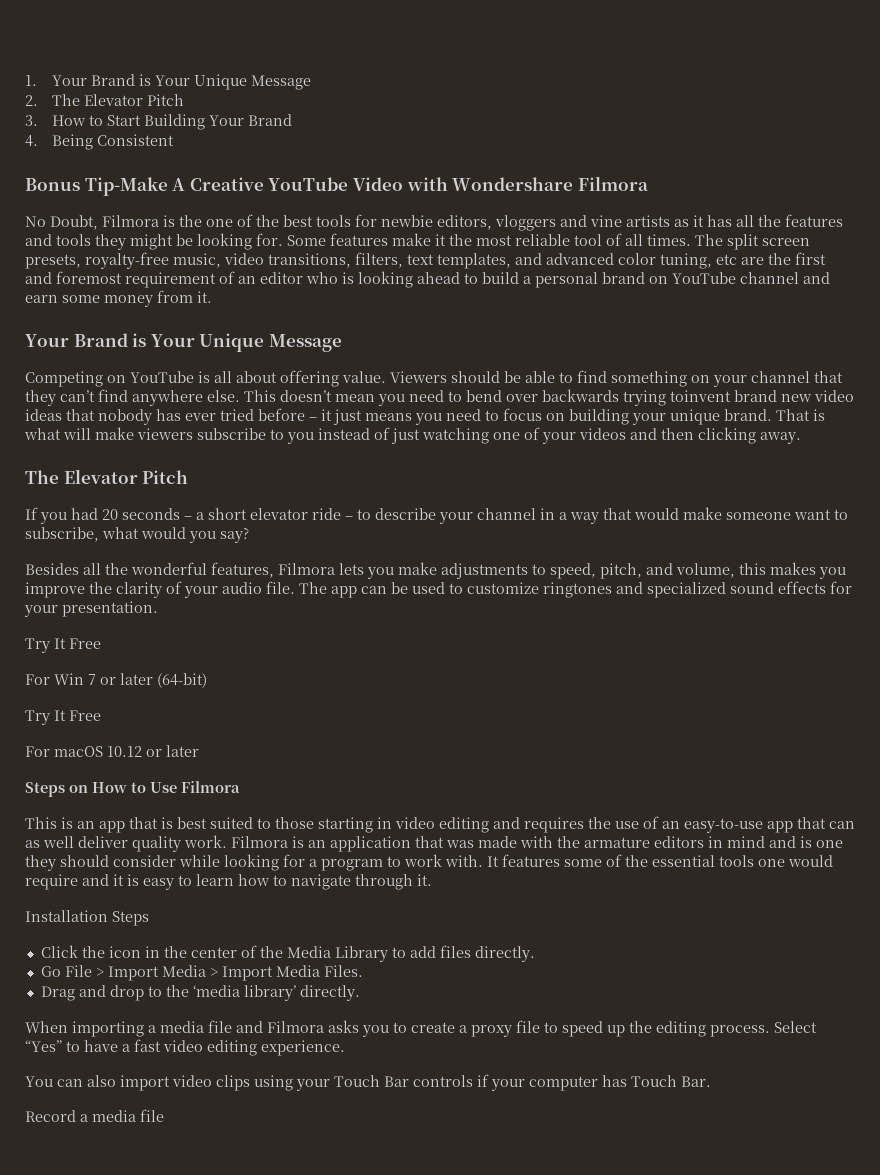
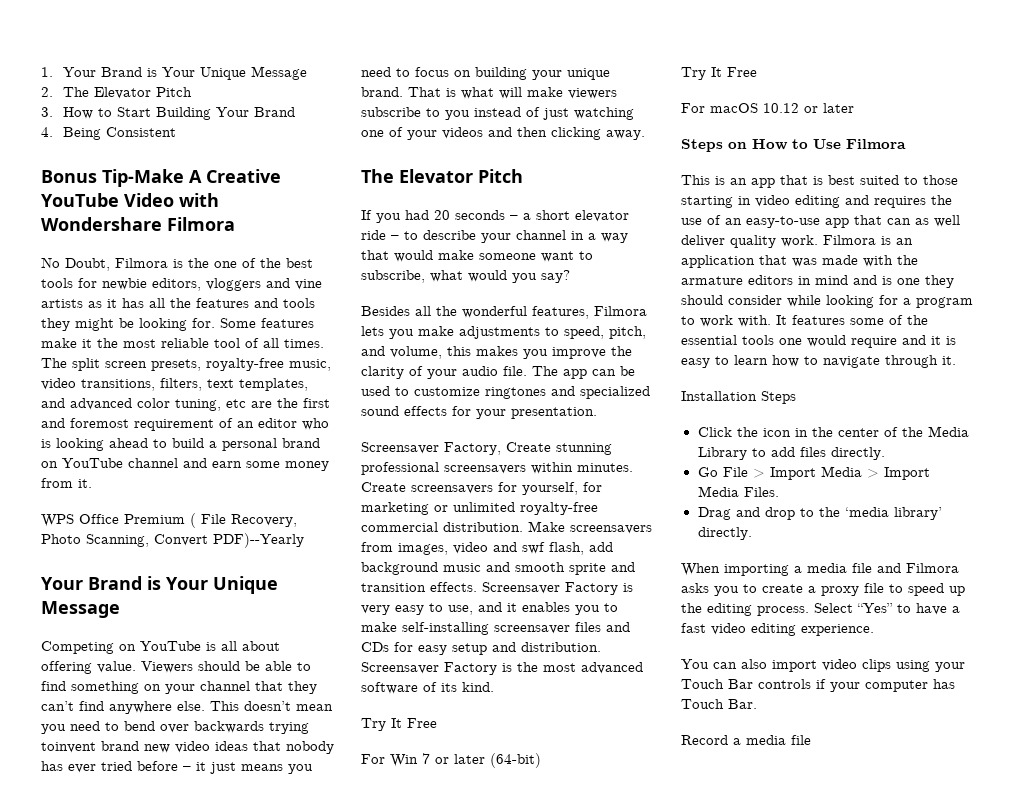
(212, 297) none -> [41,513,297,528] [41,533,304,548] // WPS Office Premium ( File Recovery, Photo Scanning, Convert PDF)--Yearly
(158, 609) none -> [361,442,612,455] [361,462,633,475] [361,482,602,495] [361,502,598,515] [361,521,652,534] [361,542,613,555] [361,562,635,575] [361,582,633,595] [361,602,618,615] [361,622,630,635] [361,642,601,655] [361,662,643,675] [361,682,494,694] // Screensaver Factory, Create stunning professional screensavers within minutes. Create screensavers for yourself, for marketing or unlimited royalty-free commercial distribution. Make screensavers from images, video and swf flash, add background music and smooth sprite and transition effects. Screensaver Factory is very easy to use, and it enables you to make self-installing screensaver files and CDs for easy setup and distribution. Screensaver Factory is the most advanced software of its kind.

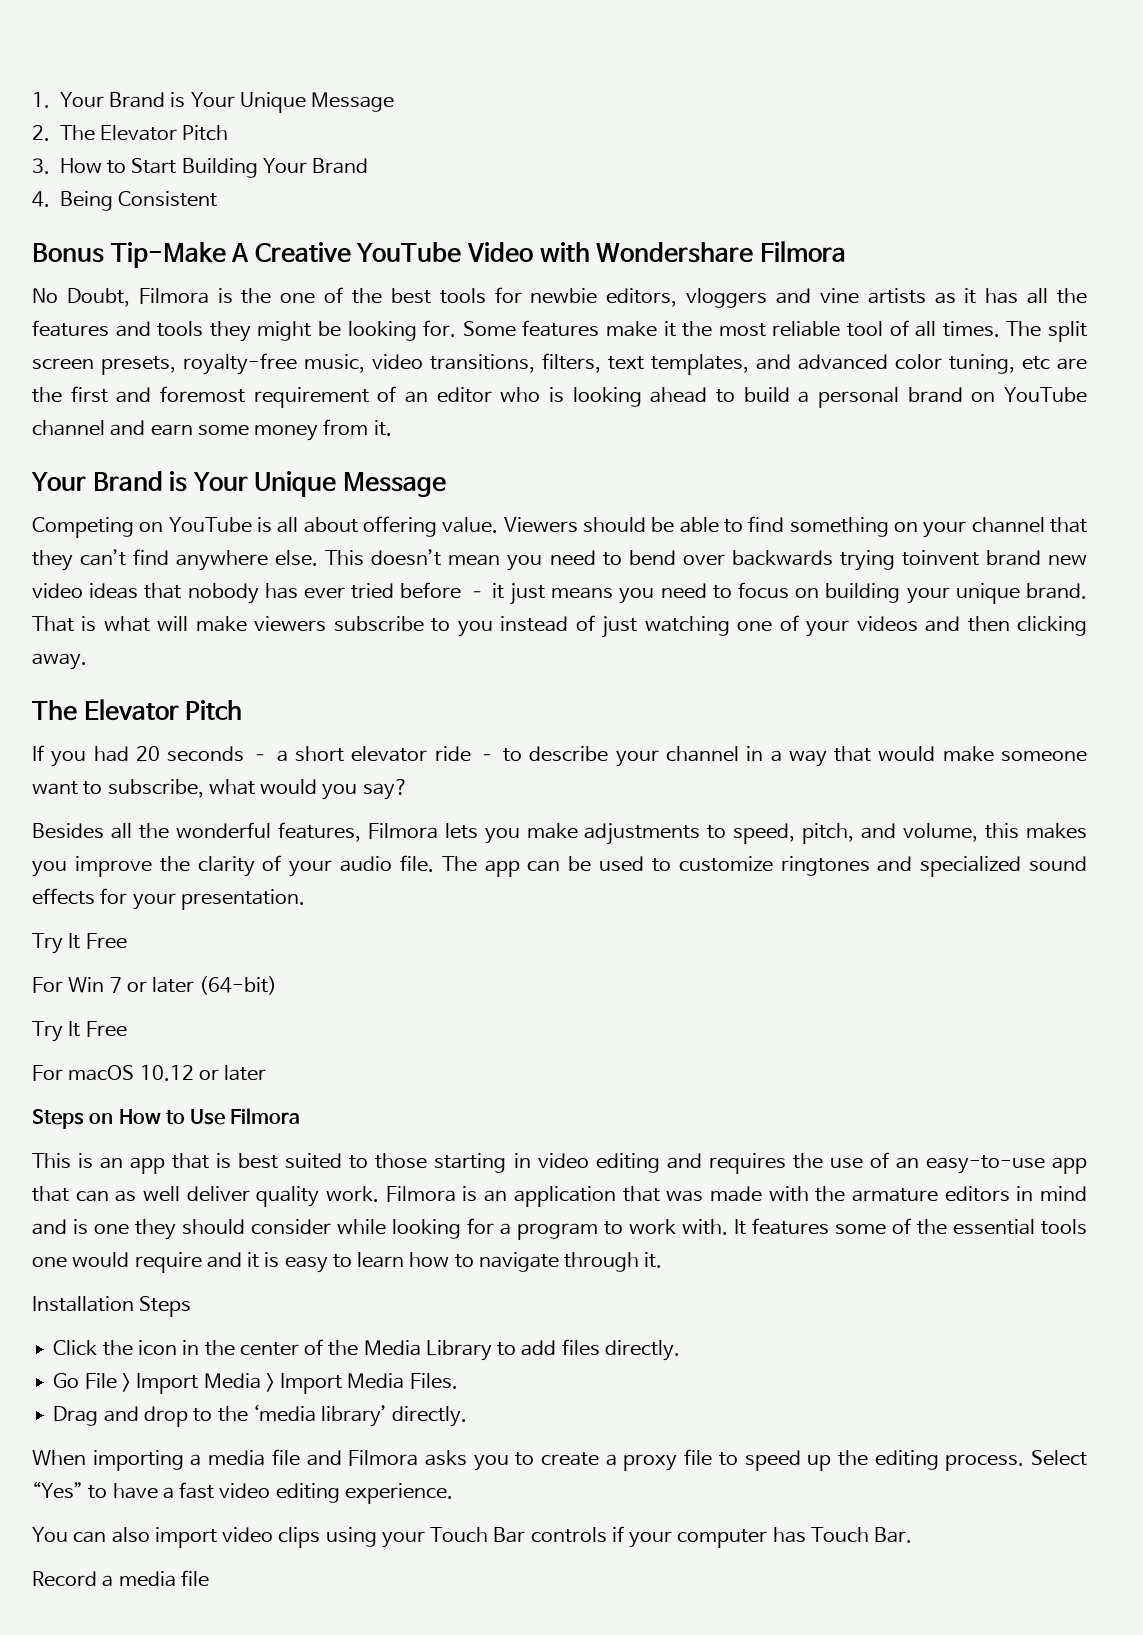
[41,513,297,528] [41,533,304,548] // WPS Office Premium ( File Recovery, Photo Scanning, Convert PDF)--Yearly -> (392, 428) none
[361,442,612,455] [361,462,633,475] [361,482,602,495] [361,502,598,515] [361,521,652,534] [361,542,613,555] [361,562,635,575] [361,582,633,595] [361,602,618,615] [361,622,630,635] [361,642,601,655] [361,662,643,675] [361,682,494,694] // Screensaver Factory, Create stunning professional screensavers within minutes. Create screensavers for yourself, for marketing or unlimited royalty-free commercial distribution. Make screensavers from images, video and swf flash, add background music and smooth sprite and transition effects. Screensaver Factory is very easy to use, and it enables you to make self-installing screensaver files and CDs for easy setup and distribution. Screensaver Factory is the most advanced software of its kind. -> (305, 899) none

